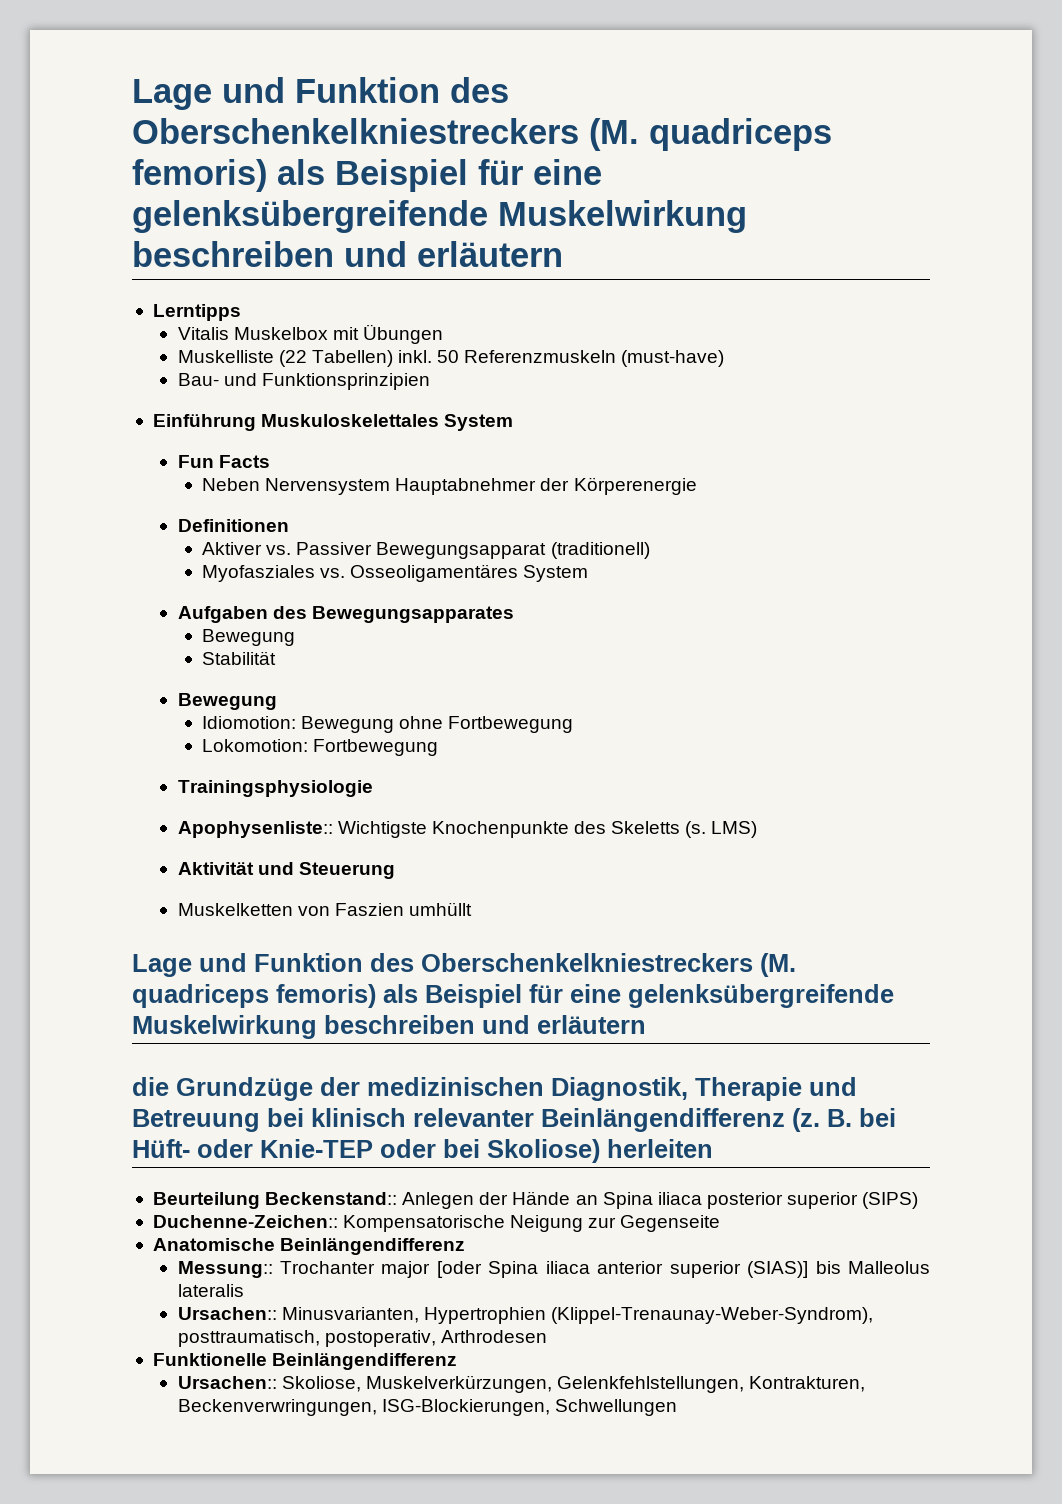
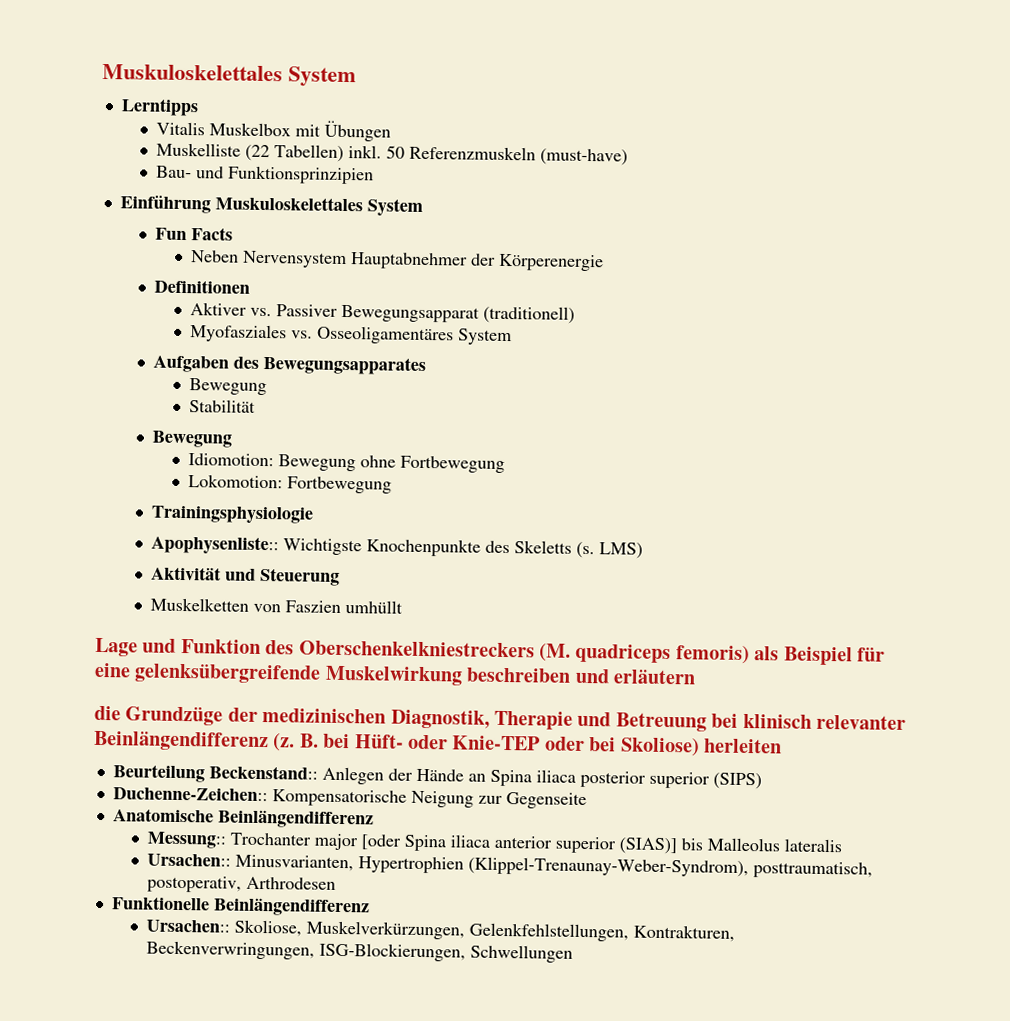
[132,77,509,110] [132,118,832,151] [132,159,602,192] [132,200,747,233] [132,241,563,267] Lage und Funktion des Oberschenkelkniestreckers (M. quadriceps femoris) als Beispiel für eine gelenksübergreifende Muskelwirkung beschreiben und erläutern -> [102,63,356,88] Muskuloskelettales System

